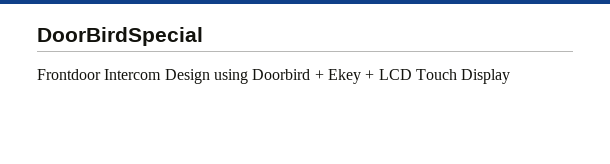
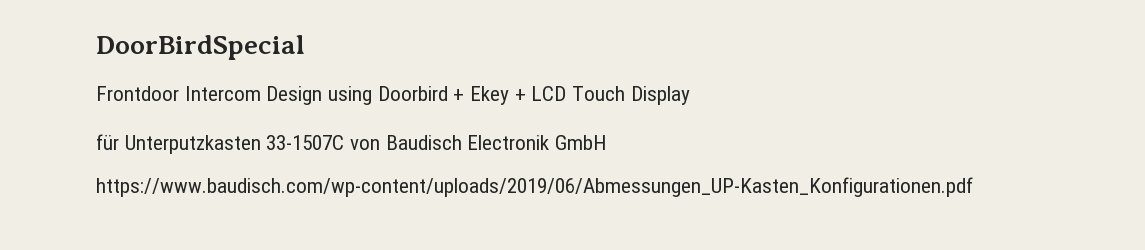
(511, 76) none -> [96,134,607,154] [96,177,973,197] // für Unterputzkasten 33-1507C von Baudisch Electronik GmbH // https://www.baudisch.com/wp-content/uploads/2019/06/Abmessungen_UP-Kasten_Konfigurationen.pdf

